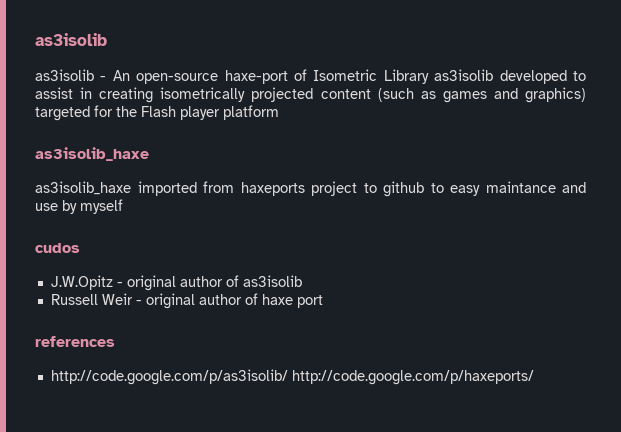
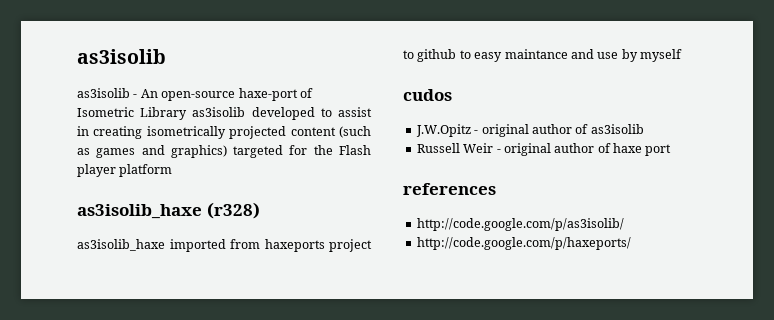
(149, 154) none -> [206,202,260,219] (r328)
(288, 377) none -> (624, 224) //

